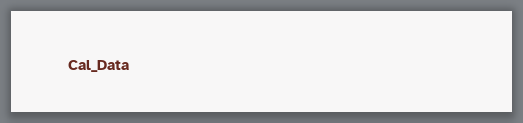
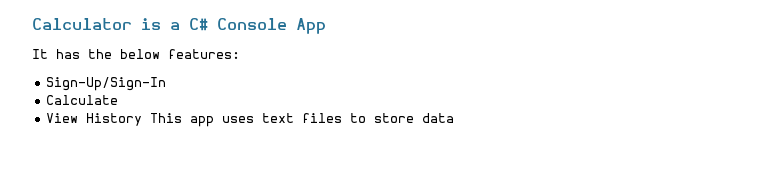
[68,60,129,72] Cal_Data -> [32,18,326,34] [32,49,240,59] [46,77,167,91] [46,95,119,105] [46,113,455,127] Calculator is a C# Console App // It has the below features: // Sign-Up/Sign-In // Calculate // View History This app uses text files to store data

